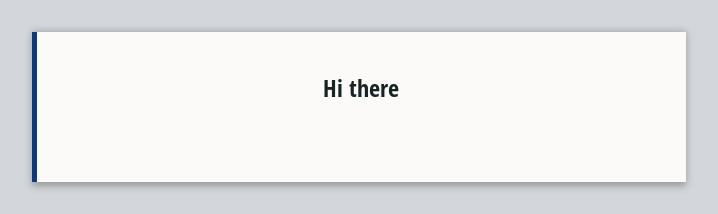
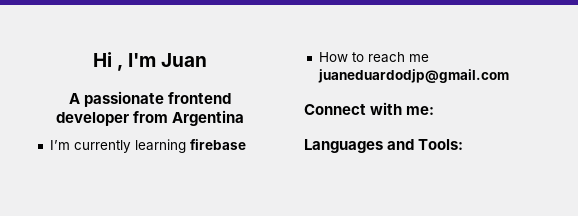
[349,79,400,97] there -> [116,53,208,71] [68,91,232,107] [55,110,245,126] [49,139,246,153] [318,52,429,63] [317,69,509,83] [304,102,435,115] [304,139,464,153] , I'm Juan // A passionate frontend developer from Argentina // I’m currently learning firebase // How to reach me juaneduardodjp@gmail.com // Connect with me: // Languages and Tools:

